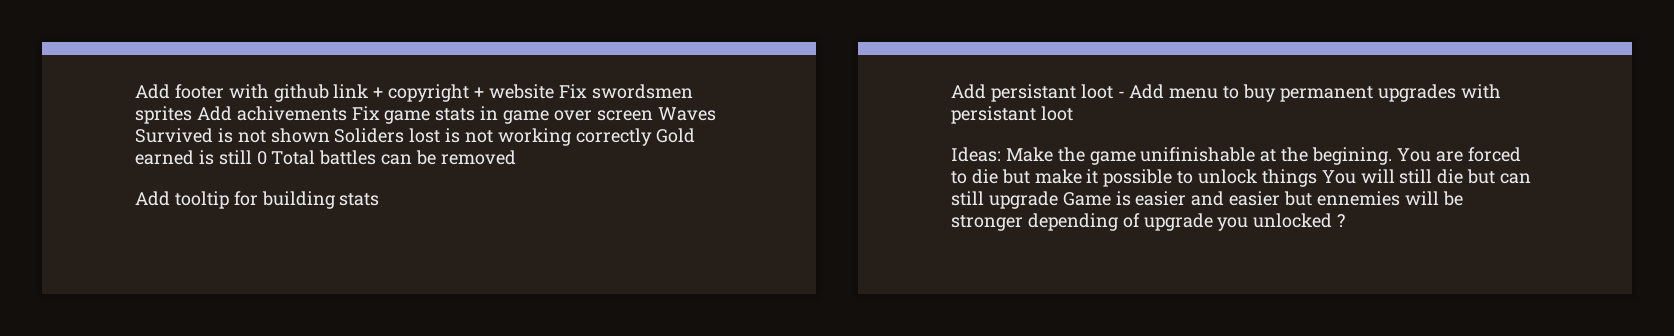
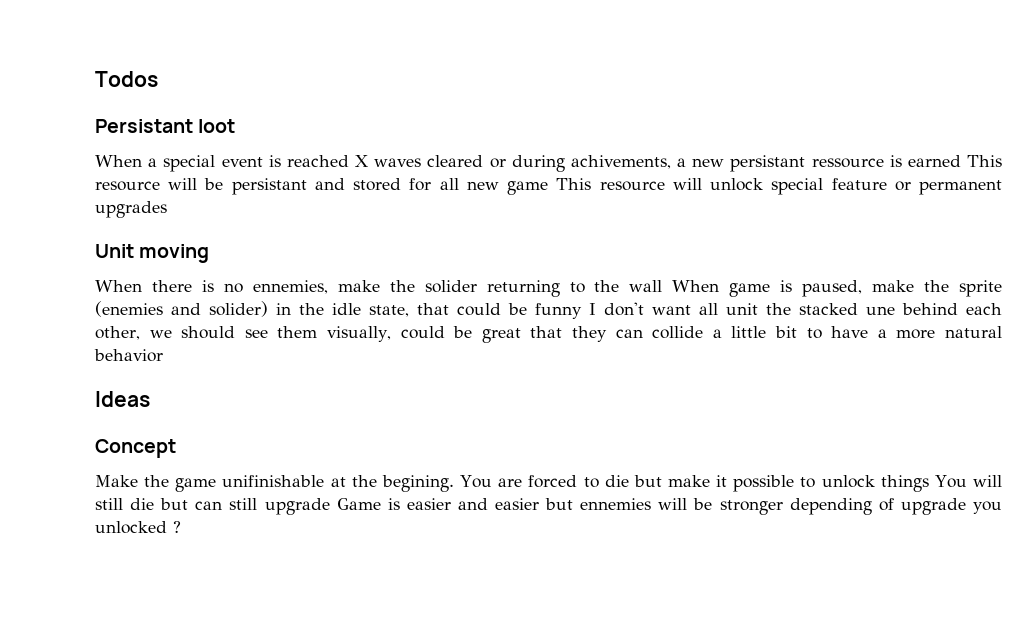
[135,84,693,102] [135,106,716,124] [135,128,695,146] [135,150,516,165] [135,191,380,209] [951,84,1501,102] [951,106,1073,124] [951,147,1001,162] Add footer with github link + copyright + website Fix swordsmen sprites Add achivements Fix game stats in game over screen Waves Survived is not shown Soliders lost is not working correctly Gold earned is still 0 Total battles can be removed // Add tooltip for building stats // Add persistant loot - Add menu to buy permanent upgrades with persistant loot // Ideas: -> [95,71,158,87] [95,119,236,133] [95,155,1002,172] [95,178,1003,195] [95,201,167,218] [95,244,210,263] [95,280,1003,297] [95,301,1002,319] [95,326,1002,343] [94,349,163,362] [95,391,150,407] [95,439,176,458] Todos // Persistant loot // When a special event is reached X waves cleared or during achivements, a new persistant ressource is earned This resource will be persistant and stored for all new game This resource will unlock special feature or permanent upgrades // Unit moving // When there is no ennemies, make the solider returning to the wall When game is paused, make the sprite (enemies and solider) in the idle state, that could be funny I don't want all unit the stacked une behind each other, we should see them visually, could be great that they can collide a little bit to have a more natural behavior // Ideas // Concept //

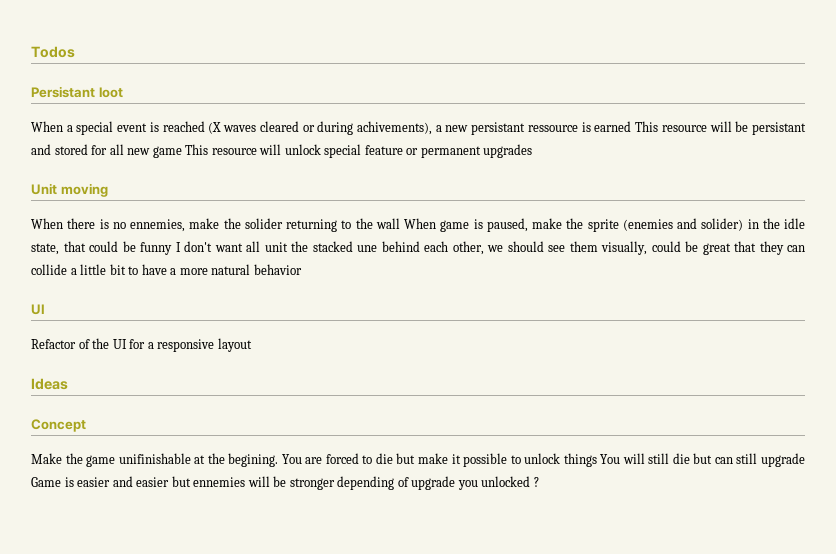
[355,155,369,167] X -> [208,122,222,134] (X
[570,155,671,169] achivements, -> [357,121,432,135] achivements),
(163, 355) none -> [31,304,45,315] [31,338,252,352] // UI // Refactor of the UI for a responsive layout

